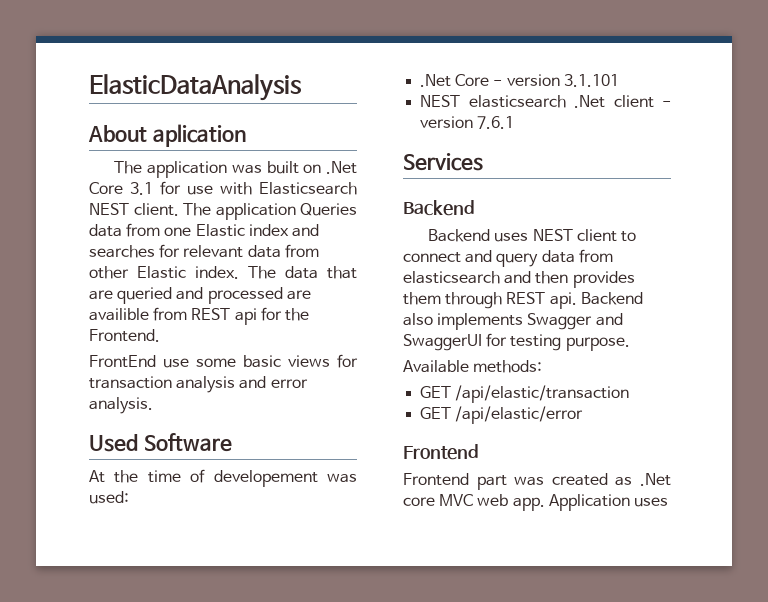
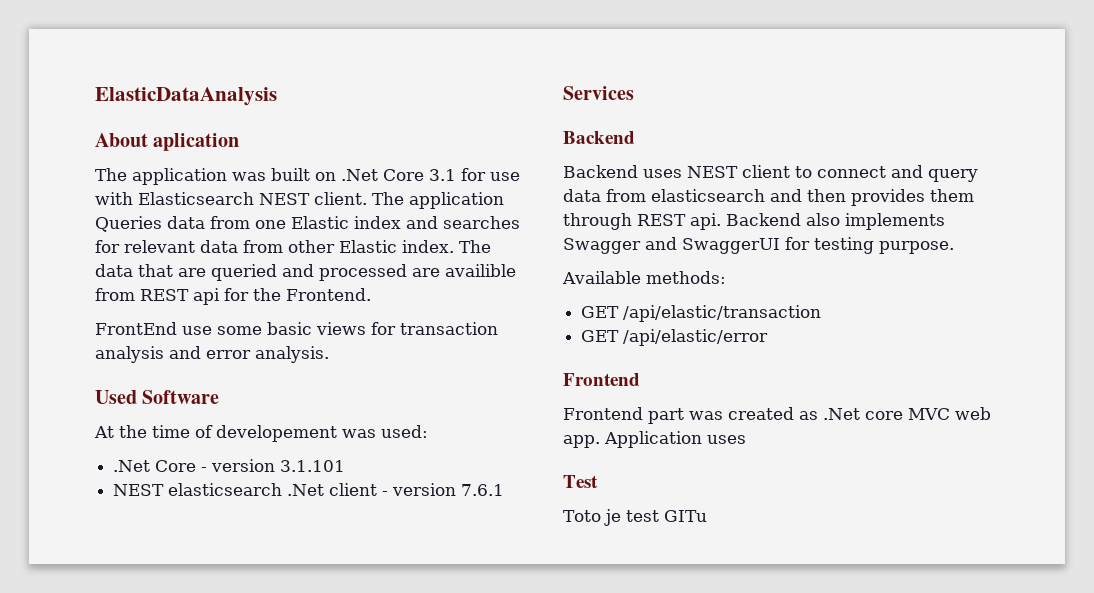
(668, 502) none -> [563,475,598,488] [563,509,707,526] // Test // Toto je test GITu

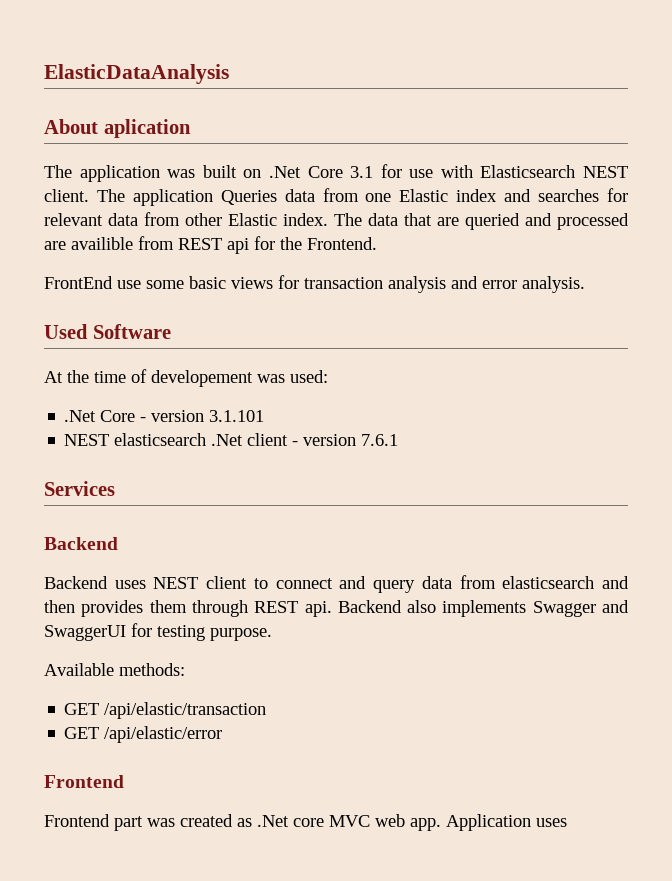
[563,475,598,488] [563,509,707,526] // Test // Toto je test GITu -> (567, 822) none

